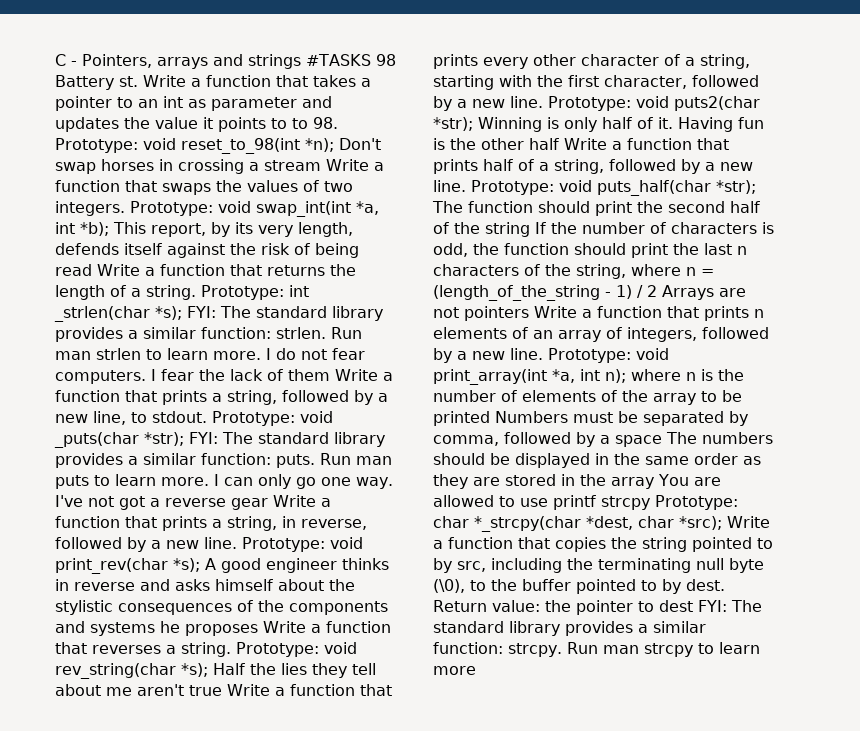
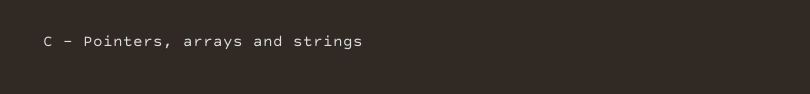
[306,54,396,66] [55,75,371,90] [55,96,332,111] [55,117,338,132] [55,138,381,154] [55,159,384,174] [55,180,353,195] [55,201,379,217] [55,222,353,237] [55,243,359,258] [55,264,356,276] [55,285,309,300] [54,306,383,322] [55,327,362,342] [55,348,365,360] [55,369,393,384] [55,390,388,405] [55,411,333,426] [54,432,385,448] [55,453,392,468] [55,474,393,489] [55,495,331,510] [55,516,367,531] [55,537,363,552] [55,558,389,574] [55,579,355,591] [55,600,388,615] [55,621,391,636] [55,642,357,657] [55,663,376,679] [55,684,392,696] [433,54,750,69] [433,75,759,90] [433,96,760,111] [433,117,764,132] [433,138,729,150] [433,159,753,174] [433,180,756,196] [432,201,760,216] [433,222,774,237] [433,243,747,258] [433,264,714,279] [433,285,746,301] [433,306,764,321] [433,327,769,342] [433,348,669,363] [433,369,744,385] [433,390,742,405] [433,411,748,426] [433,432,773,447] [433,453,761,468] [433,474,721,489] [433,495,738,510] [433,516,770,532] [433,537,773,552] [433,558,764,573] [433,579,725,594] [433,600,762,615] [433,621,706,636] [433,642,760,657] [433,666,476,675] #TASKS 98 Battery st. Write a function that takes a pointer to an int as parameter and updates the value it points to to 98. Prototype: void reset_to_98(int *n); Don't swap horses in crossing a stream Write a function that swaps the values of two integers. Prototype: void swap_int(int *a, int *b); This report, by its very length, defends itself against the risk of being read Write a function that returns the length of a string. Prototype: int _strlen(char *s); FYI: The standard library provides a similar function: strlen. Run man strlen to learn more. I do not fear computers. I fear the lack of them Write a function that prints a string, followed by a new line, to stdout. Prototype: void _puts(char *str); FYI: The standard library provides a similar function: puts. Run man puts to learn more. I can only go one way. I've not got a reverse gear Write a function that prints a string, in reverse, followed by a new line. Prototype: void print_rev(char *s); A good engineer thinks in reverse and asks himself about the stylistic consequences of the components and systems he proposes Write a function that reverses a string. Prototype: void rev_string(char *s); Half the lies they tell about me aren't true Write a function that prints every other character of a string, starting with the first character, followed by a new line. Prototype: void puts2(char *str); Winning is only half of it. Having fun is the other half Write a function that prints half of a string, followed by a new line. Prototype: void puts_half(char *str); The function should print the second half of the string If the number of characters is odd, the function should print the last n characters of the string, where n = (length_of_the_string - 1) / 2 Arrays are not pointers Write a function that prints n elements of an array of integers, followed by a new line. Prototype: void print_array(int *a, int n); where n is the number of elements of the array to be printed Numbers must be separated by comma, followed by a space The numbers should be displayed in the same order as they are stored in the array You are allowed to use printf strcpy Prototype: char *_strcpy(char *dest, char *src); Write a function that copies the string pointed to by src, including the terminating null byte (\0), to the buffer pointed to by dest. Return value: the pointer to dest FYI: The standard library provides a similar function: strcpy. Run man strcpy to learn more -> (363, 42) none

